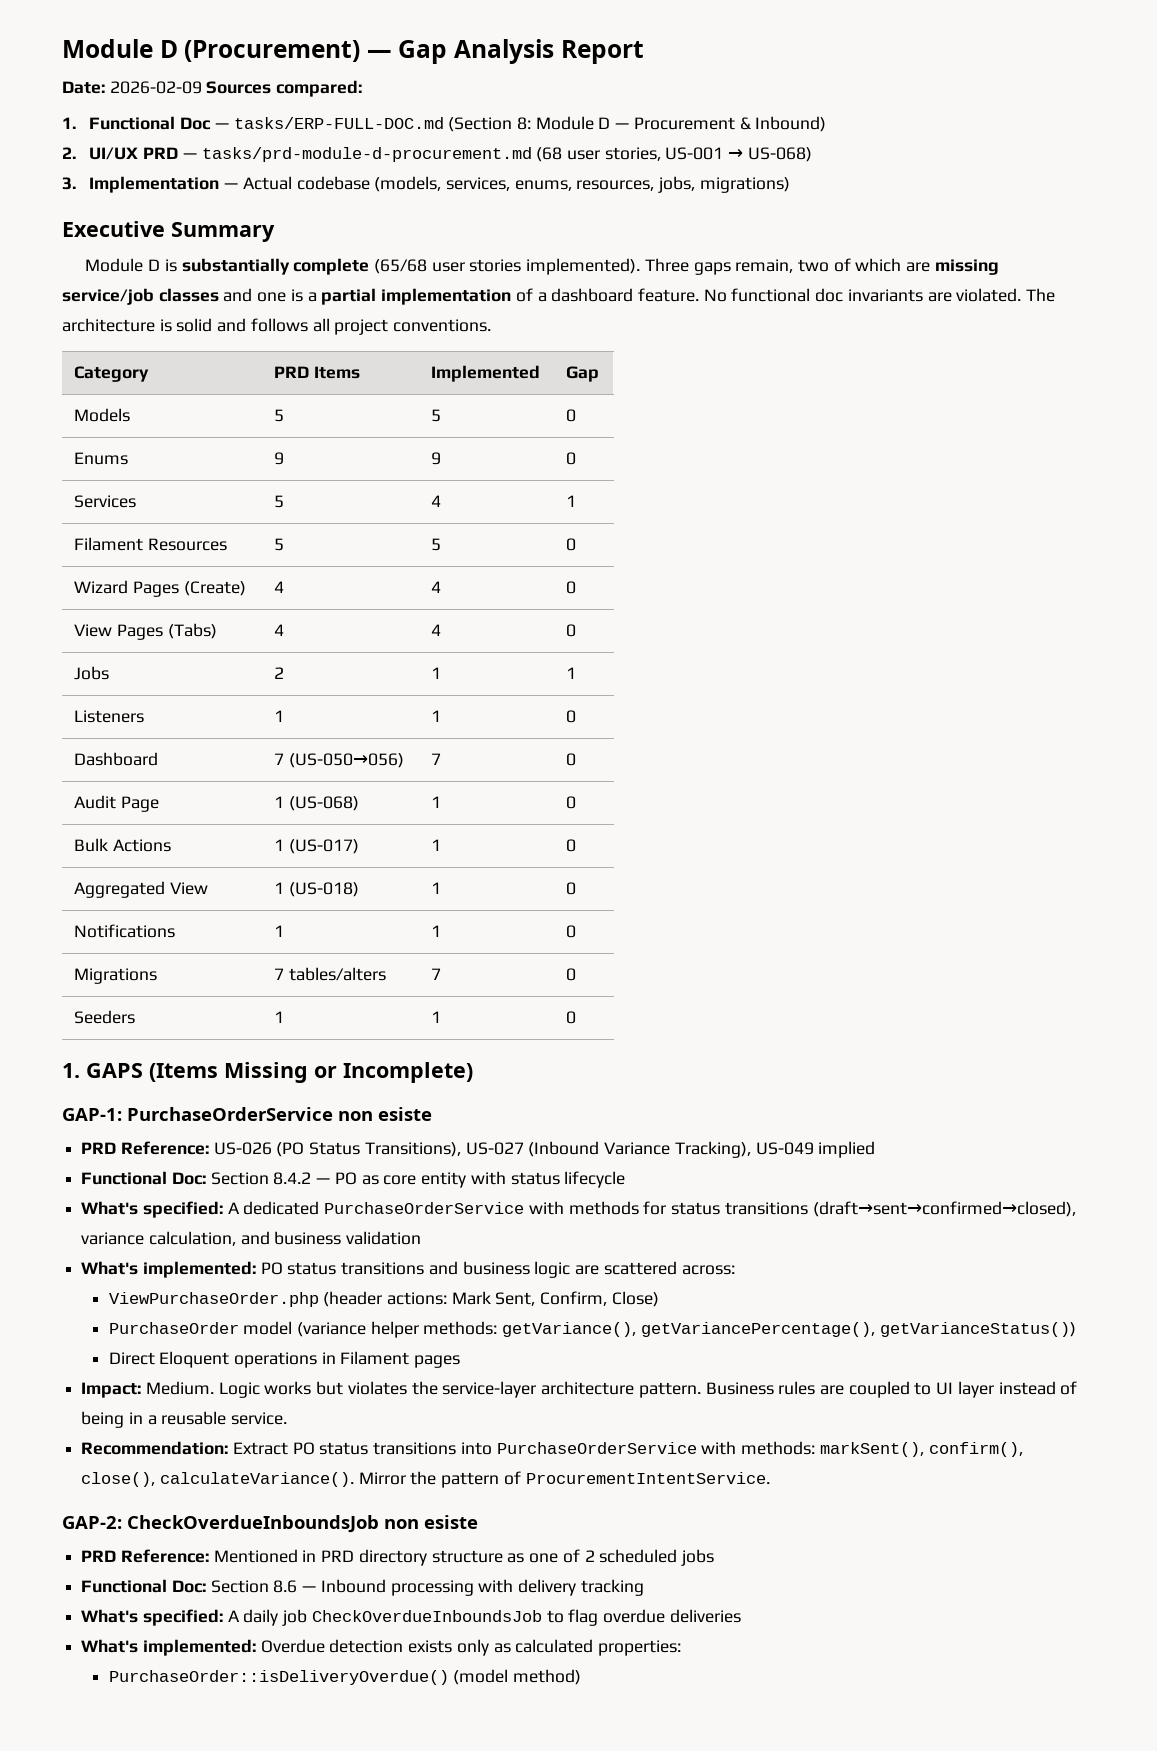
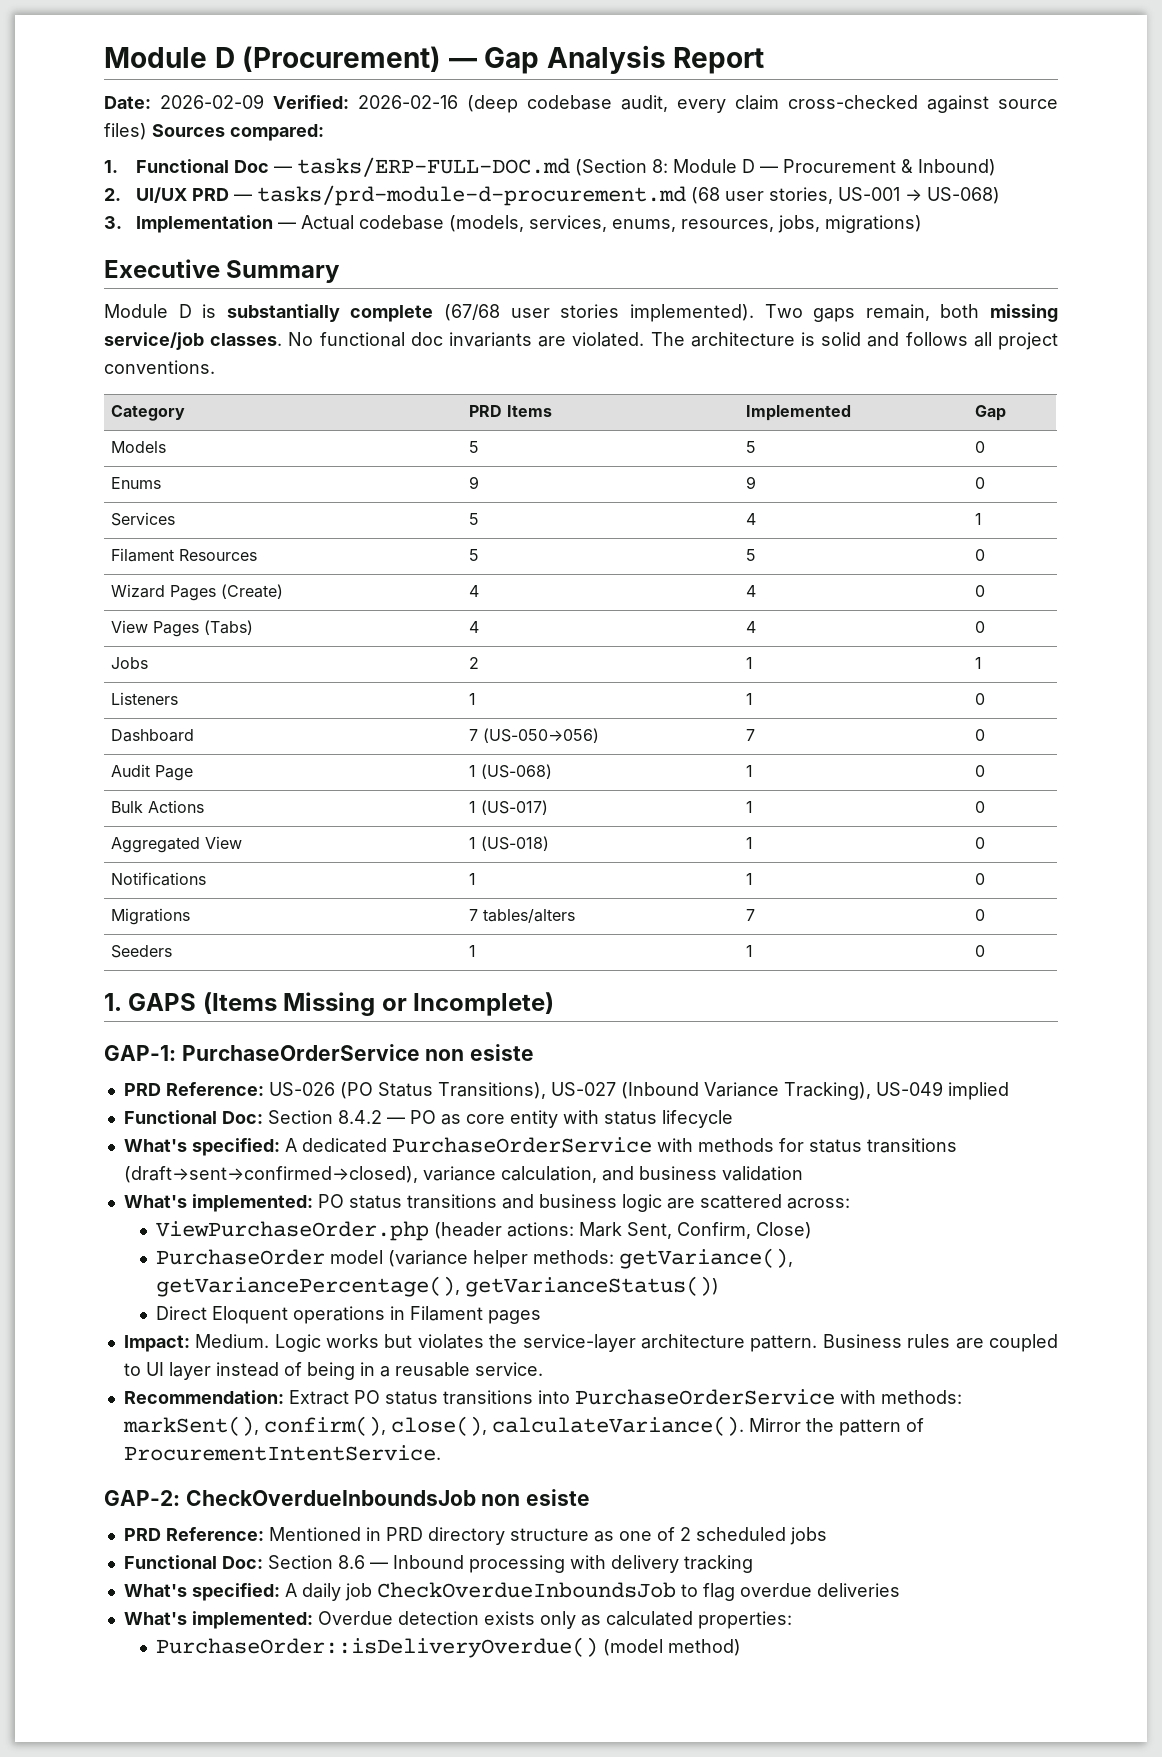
(202, 87) none -> [273,95,1058,113] [104,123,147,140] Verified: 2026-02-16 (deep codebase audit, every claim cross-checked against source files)
[373,259,427,274] (65/68 -> [444,304,501,321] (67/68
[644,258,689,272] Three -> [764,304,803,318] Two
[798,258,999,275] [62,288,699,305] two of which are missing service/job classes and one is a partial implementation of a dashboard feature. -> [940,304,1059,322] [104,332,283,350] both missing service/job classes.

